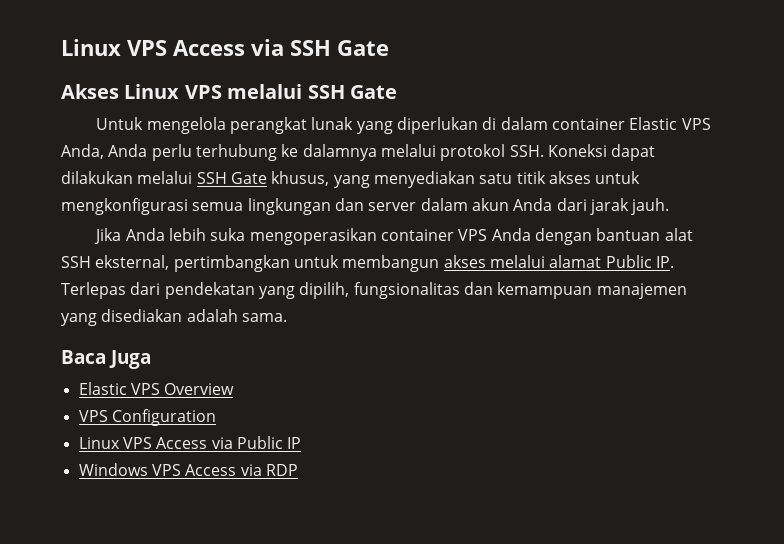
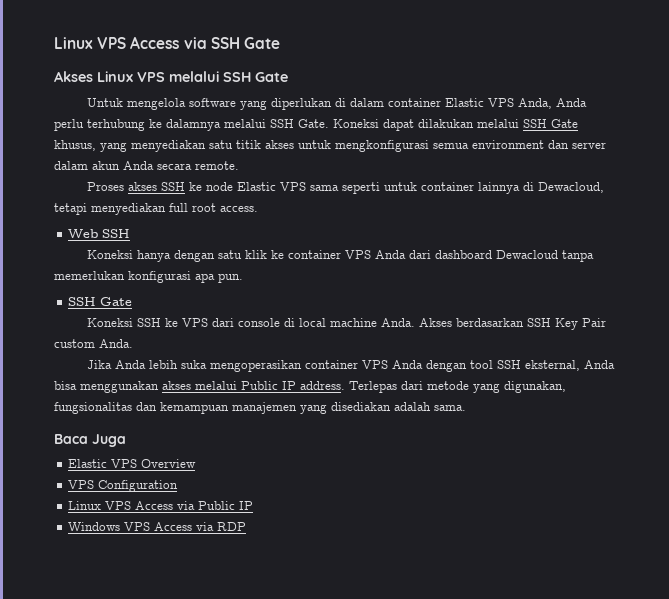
[230,117,354,134] perangkat lunak -> [188,98,236,107] software
[440,144,544,161] protokol SSH. -> [270,119,329,128] SSH Gate.
[247,198,331,215] lingkungan -> [472,140,544,149] environment
[556,198,670,215] dari jarak jauh. -> [157,161,239,170] [86,182,604,194] [54,203,258,215] [68,229,131,238] [86,250,594,262] [54,271,243,283] [68,297,133,306] [86,318,606,330] [54,339,133,348] secara remote. // Proses akses SSH ke node Elastic VPS sama seperti untuk container lainnya di Dewacloud, tetapi menyediakan full root access. // Web SSH // Koneksi hanya dengan satu klik ke container VPS Anda dari dashboard Dewacloud tanpa memerlukan konfigurasi apa pun. // SSH Gate // Koneksi SSH ke VPS dari console di local machine Anda. Akses berdasarkan SSH Key Pair custom Anda.
[596,228,693,241] [61,255,674,272] [61,282,350,299] bantuan alat SSH eksternal, pertimbangkan untuk membangun akses melalui alamat Public IP. Terlepas dari pendekatan yang dipilih, -> [469,360,615,371] [54,381,566,393] tool SSH eksternal, Anda bisa menggunakan akses melalui Public IP address. Terlepas dari metode yang digunakan,

